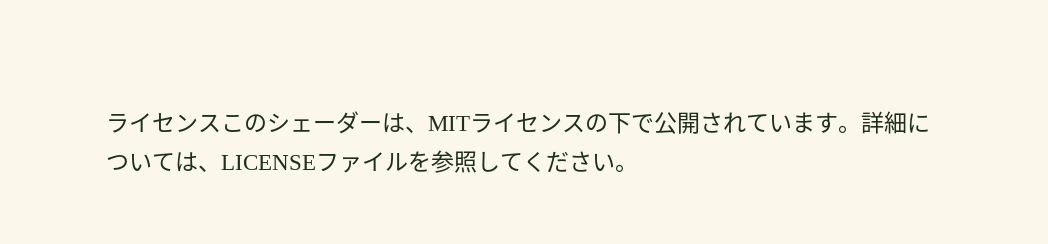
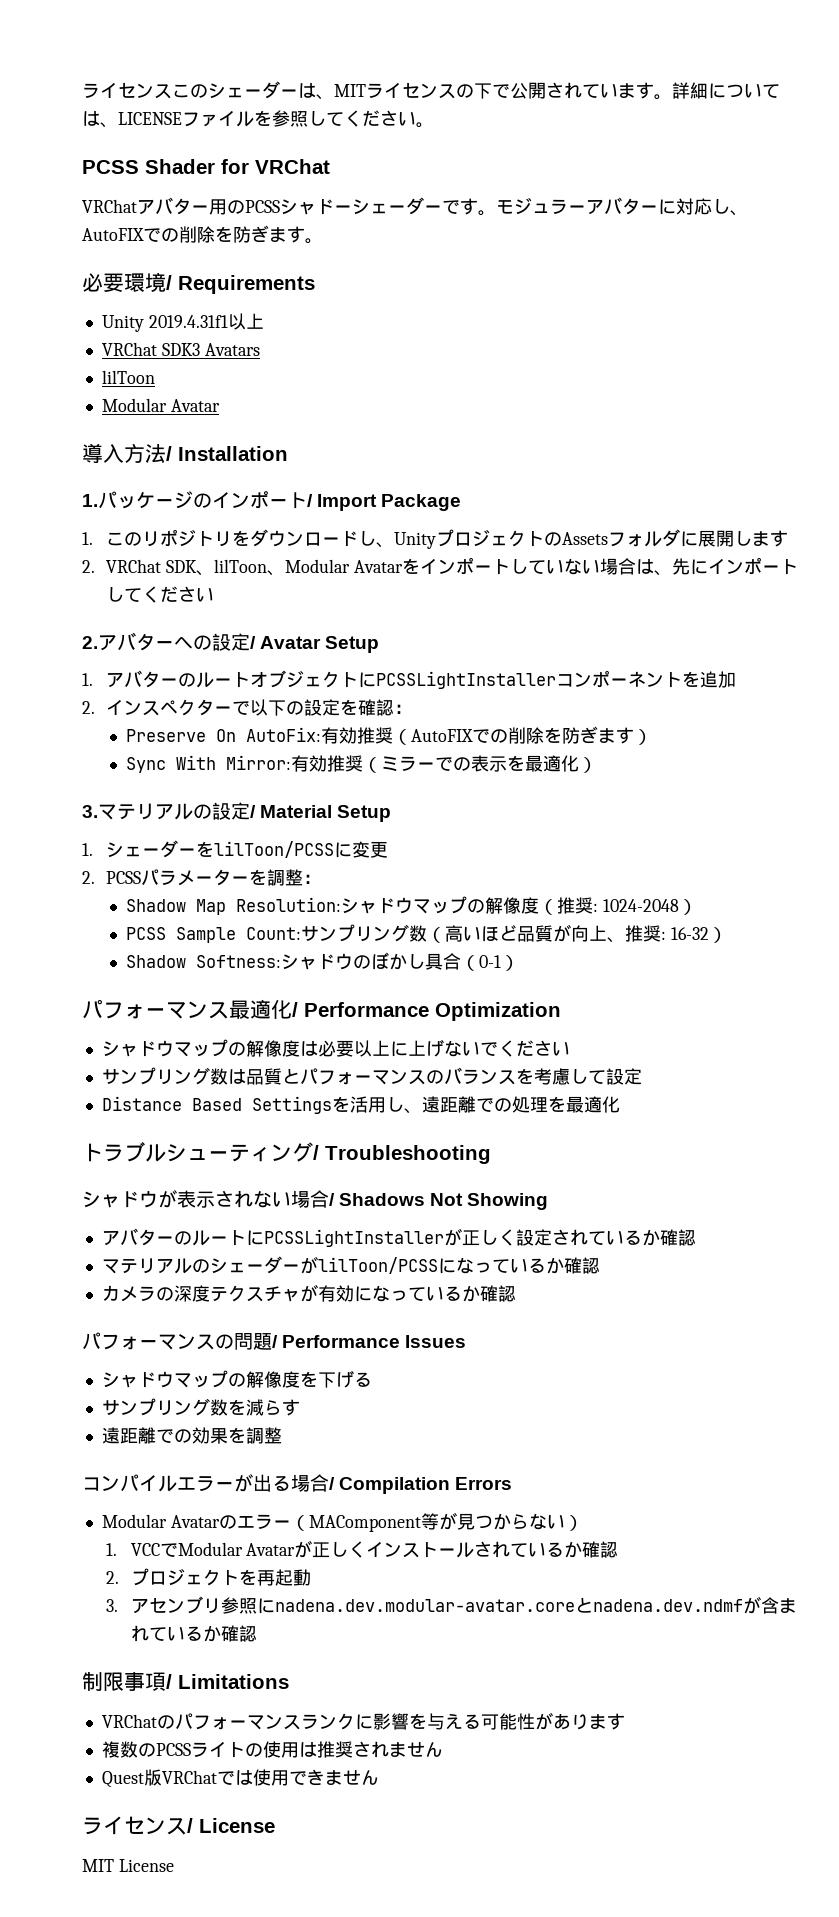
(638, 168) none -> [82,159,330,174] [82,197,748,216] [82,225,323,244] [82,272,315,294] [101,313,264,332] [101,342,260,356] [101,370,155,384] [101,398,220,412] [82,443,288,464] [82,491,462,511] [82,529,789,549] [82,557,799,576] [106,586,215,603] [82,632,380,653] [82,670,737,689] [82,699,413,716] [126,726,653,745] [126,755,598,773] [82,802,392,822] [82,840,389,858] [82,869,322,886] [126,896,697,915] [126,924,727,943] [126,952,520,971] [82,999,561,1021] [101,1039,570,1057] [101,1067,642,1085] [101,1096,620,1114] [82,1142,491,1164] [82,1190,549,1210] [101,1228,696,1247] [101,1256,600,1274] [101,1284,516,1302] [82,1332,467,1350] [101,1370,372,1388] [101,1398,300,1416] [101,1427,282,1444] [82,1474,513,1494] [101,1512,583,1532] [106,1540,619,1558] [106,1568,311,1586] [106,1596,797,1614] [130,1625,257,1642] [82,1672,289,1691] [101,1712,625,1730] [101,1741,443,1758] [101,1769,379,1788] [82,1816,275,1835] [82,1859,174,1872] // PCSS Shader for VRChat // VRChatアバター用のPCSSシャドーシェーダーです。モジュラーアバターに対応し、AutoFIXでの削除を防ぎます。 // 必要環境/ Requirements // Unity 2019.4.31f1以上 // VRChat SDK3 Avatars // lilToon // Modular Avatar // 導入方法/ Installation // 1.パッケージのインポート/ Import Package // 1.このリポジトリをダウンロードし、UnityプロジェクトのAssetsフォルダに展開します // 2. VRChat SDK、lilToon、Modular Avatarをインポートしていない場合は、先にインポートしてください // 2.アバターへの設定/ Avatar Setup // 1.アバターのルートオブジェクトにPCSSLightInstallerコンポーネントを追加 // 2.インスペクターで以下の設定を確認： // Preserve On AutoFix:有効推奨（AutoFIXでの削除を防ぎます） // Sync With Mirror:有効推奨（ミラーでの表示を最適化） // 3.マテリアルの設定/ Material Setup // 1.シェーダーをlilToon/PCSSに変更 // 2. PCSSパラメーターを調整： // Shadow Map Resolution:シャドウマップの解像度（推奨: 1024-2048） // PCSS Sample Count:サンプリング数（高いほど品質が向上、推奨: 16-32） // Shadow Softness:シャドウのぼかし具合（0-1） // パフォーマンス最適化/ Performance Optimization // シャドウマップの解像度は必要以上に上げないでください // サンプリング数は品質とパフォーマンスのバランスを考慮して設定 // Distance Based Settingsを活用し、遠距離での処理を最適化 // トラブルシューティング/ Troubleshooting // シャドウが表示されない場合/ Shadows Not Showing // アバターのルートにPCSSLightInstallerが正しく設定されているか確認 // マテリアルのシェーダーがlilToon/PCSSになっているか確認 // カメラの深度テクスチャが有効になっているか確認 // パフォーマンスの問題/ Performance Issues // シャドウマップの解像度を下げる // サンプリング数を減らす // 遠距離での効果を調整 // コンパイルエラーが出る場合/ Compilation Errors // Modular Avatarのエラー（MAComponent等が見つからない） // 1. VCCでModular Avatarが正しくインストールされているか確認 // 2.プロジェクトを再起動 // 3.アセンブリ参照にnadena.dev.modular-avatar.coreとnadena.dev.ndmfが含まれているか確認 // 制限事項/ Limitations // VRChatのパフォーマンスランクに影響を与える可能性があります // 複数のPCSSライトの使用は推奨されません // Quest版VRChatでは使用できません // ライセンス/ License // MIT License

